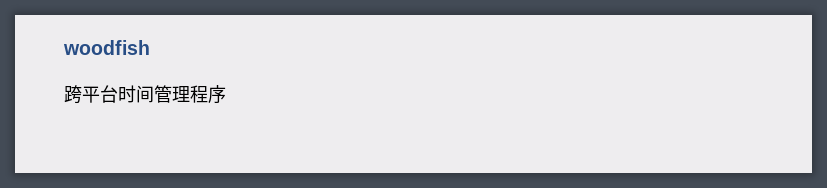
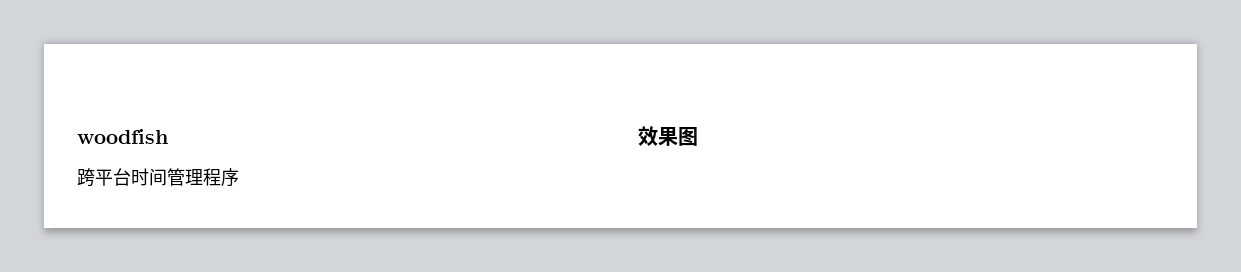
(226, 94) none -> [638,126,698,146] // 效果图

